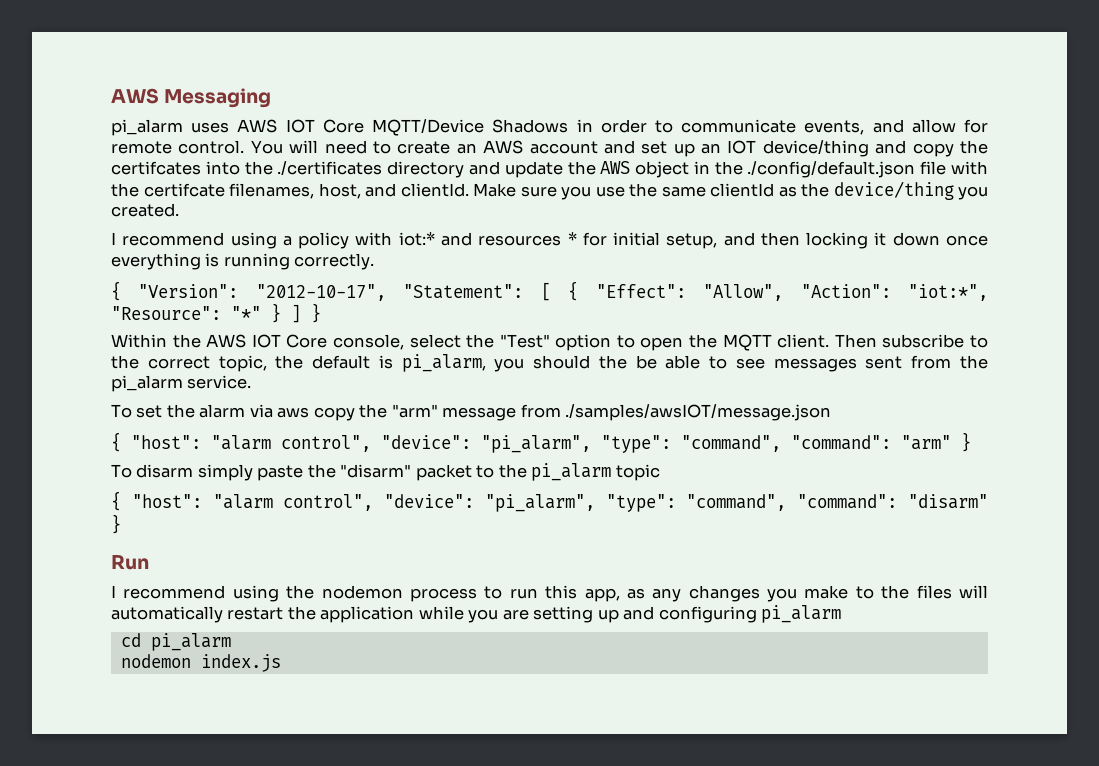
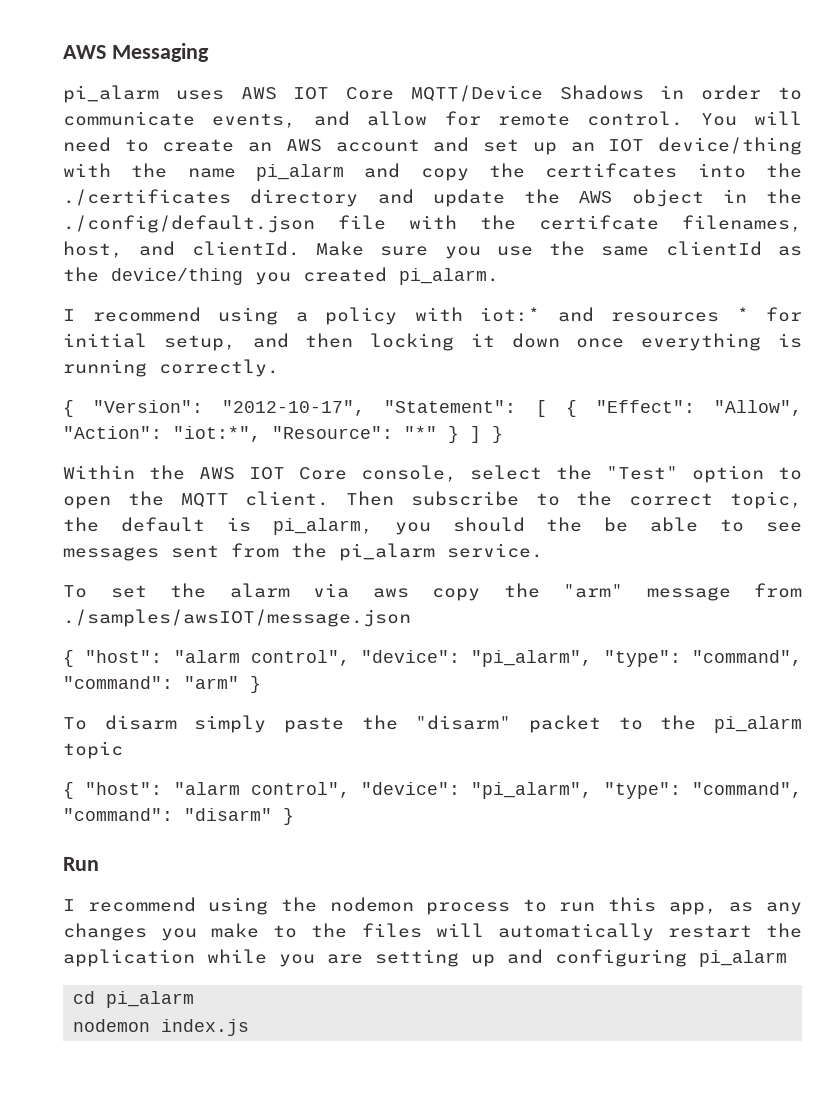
(869, 148) none -> [63,163,344,181] with the name pi_alarm
[111,203,179,217] created. -> [303,267,499,285] created pi_alarm.

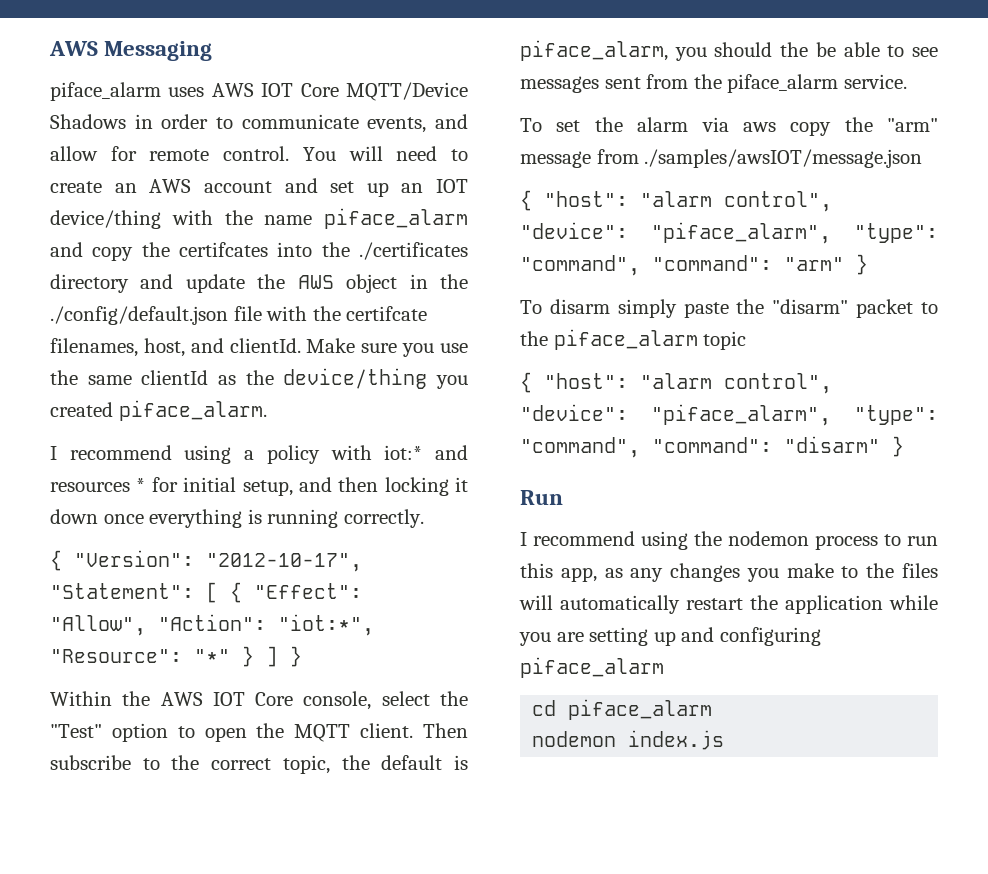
[63,85,159,103] pi_alarm -> [50,82,161,101] piface_alarm
[256,164,344,181] pi_alarm -> [324,208,468,229] piface_alarm
[399,268,499,285] pi_alarm. -> [118,400,267,421] piface_alarm.
[272,518,373,535] pi_alarm, -> [520,40,668,61] piface_alarm,
[339,543,435,561] pi_alarm -> [727,74,839,93] piface_alarm
[471,650,593,667] "pi_alarm", -> [651,222,831,244] "piface_alarm",
[713,716,802,733] pi_alarm -> [553,329,698,350] piface_alarm
[471,782,593,799] "pi_alarm", -> [651,404,831,426] "piface_alarm",
[699,950,787,967] pi_alarm -> [520,657,664,678] piface_alarm
[106,991,195,1008] pi_alarm -> [568,699,713,720] piface_alarm

